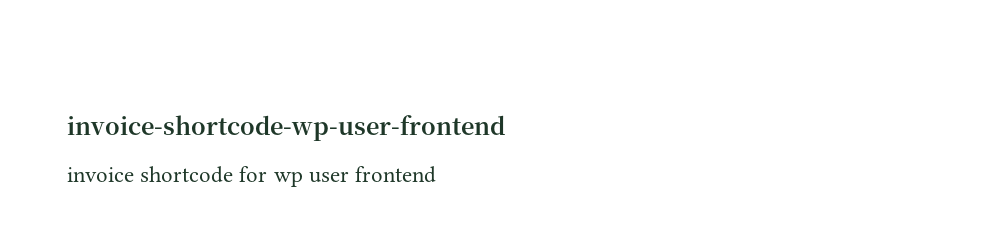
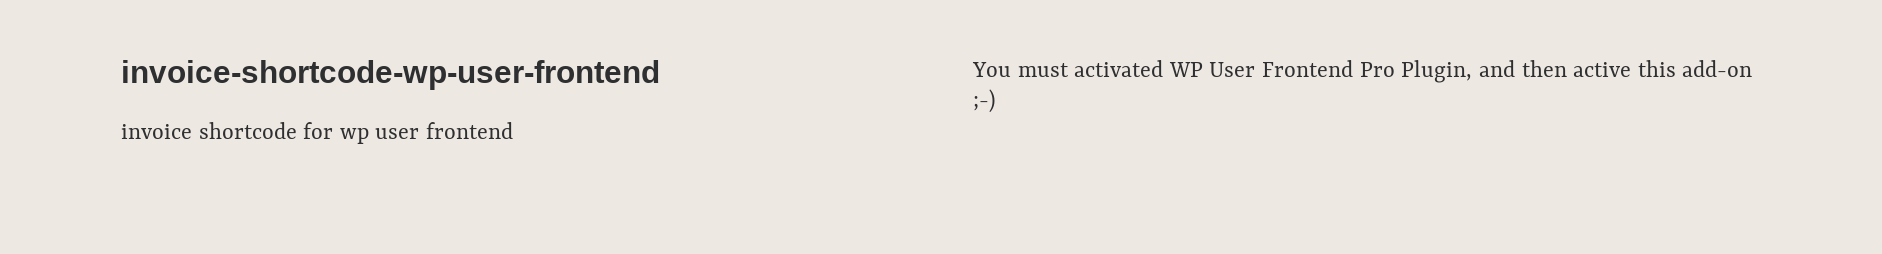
(437, 174) none -> [972,60,1753,83] [973,89,995,113] // You must activated WP User Frontend Pro Plugin, and then active this add-on ;-)

